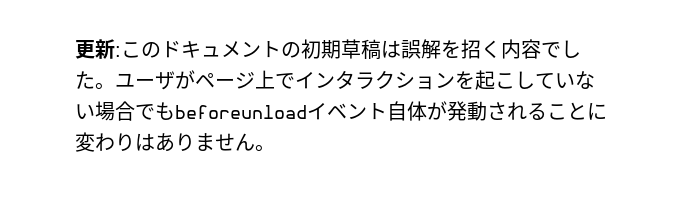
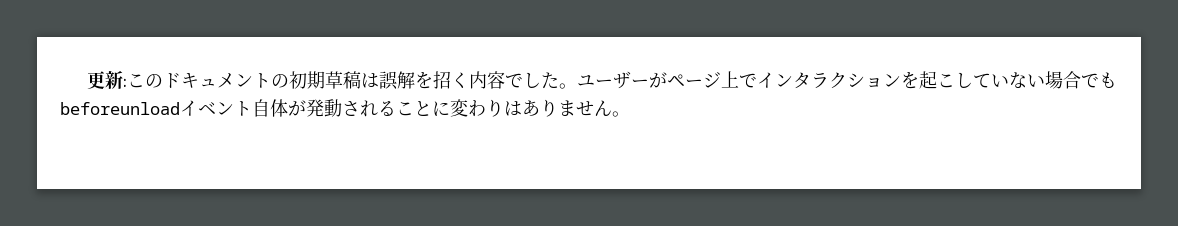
(175, 80) none -> [630,79,649,87] ー

